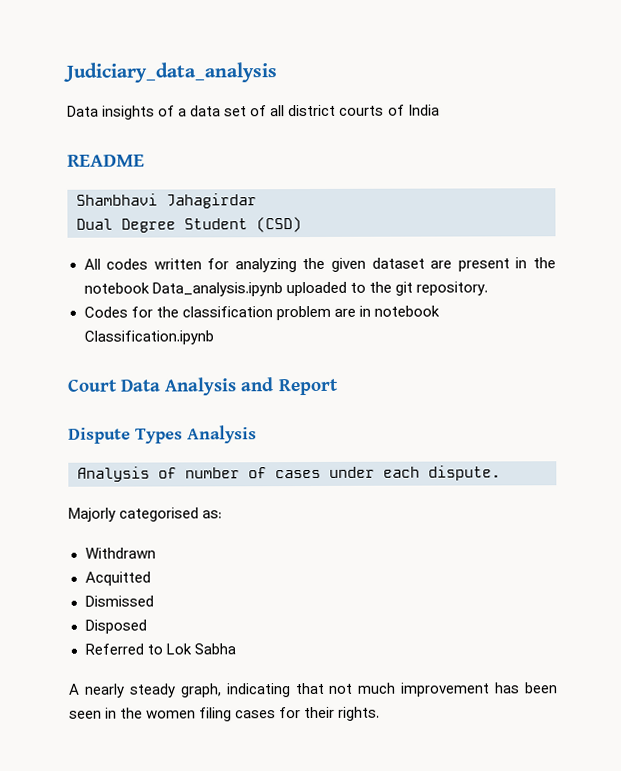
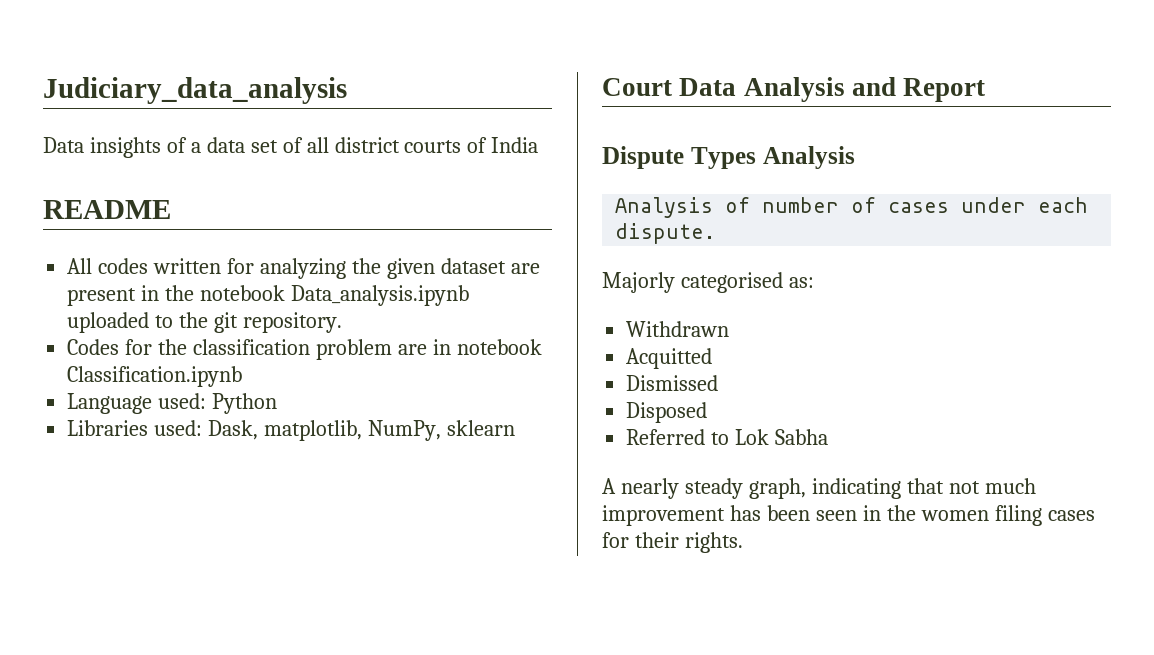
[76,193,257,209] [76,217,302,233] // Shambhavi Jahagirdar // Dual Degree Student (CSD) -> (171, 209) none
(214, 337) none -> [67,393,278,414] [67,420,515,441] // Language used: Python // Libraries used: Dask, matplotlib, NumPy, sklearn

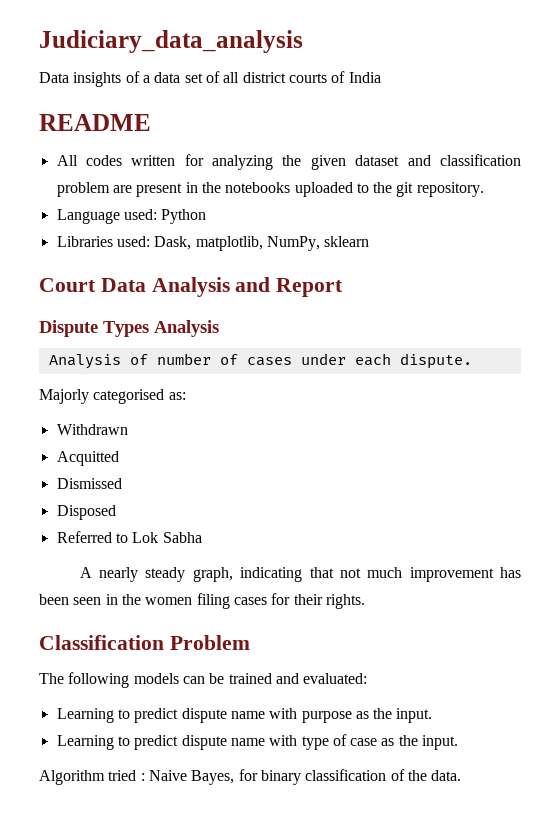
(506, 266) none -> [407,154,521,166] [56,182,110,197] and classification problem
[200,285,469,306] notebook Data_analysis.ipynb -> [225,182,291,193] notebooks
[67,339,542,360] [67,366,243,387] // Codes for the classification problem are in notebook Classification.ipynb -> (484, 189) none
(743, 542) none -> [39,635,250,650] [39,672,368,688] [56,708,433,723] [56,734,459,750] [39,769,462,785] // Classification Problem // The following models can be trained and evaluated: // Learning to predict dispute name with purpose as the input. // Learning to predict dispute name with type of case as the input. // Algorithm tried : Naive Bayes, for binary classification of the data.

